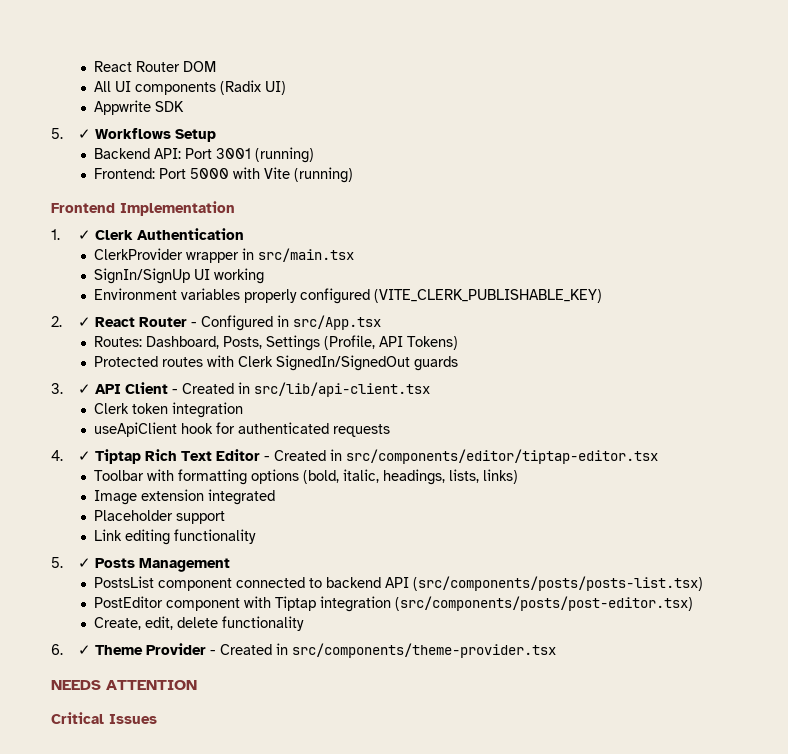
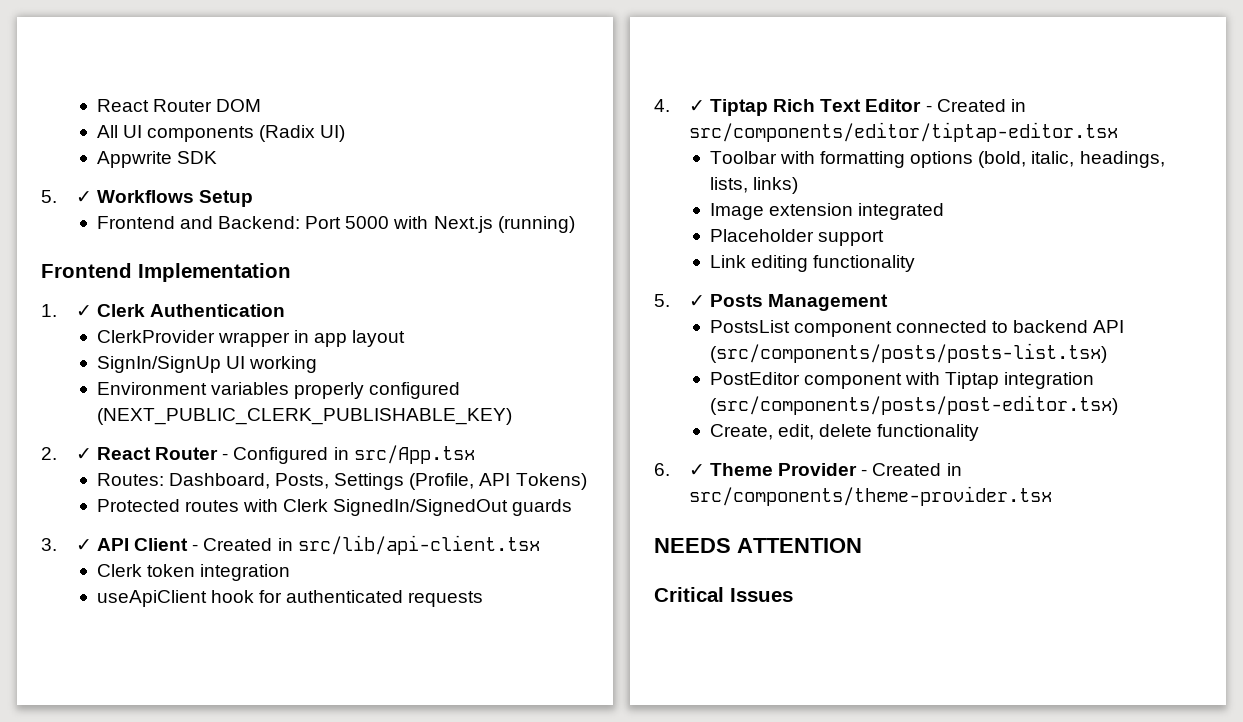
[93,147,314,163] [93,168,155,179] Backend API: Port 3001 (running) // Frontend: -> [96,216,301,229] Frontend and Backend:
[263,167,290,179] Vite -> [433,216,493,233] Next.js
[257,248,354,262] src/main.tsx -> [314,330,406,347] app layout
[373,289,602,303] (VITE_CLERK_PUBLISHABLE_KEY) -> [96,408,512,425] (NEXT_PUBLIC_CLERK_PUBLISHABLE_KEY)

